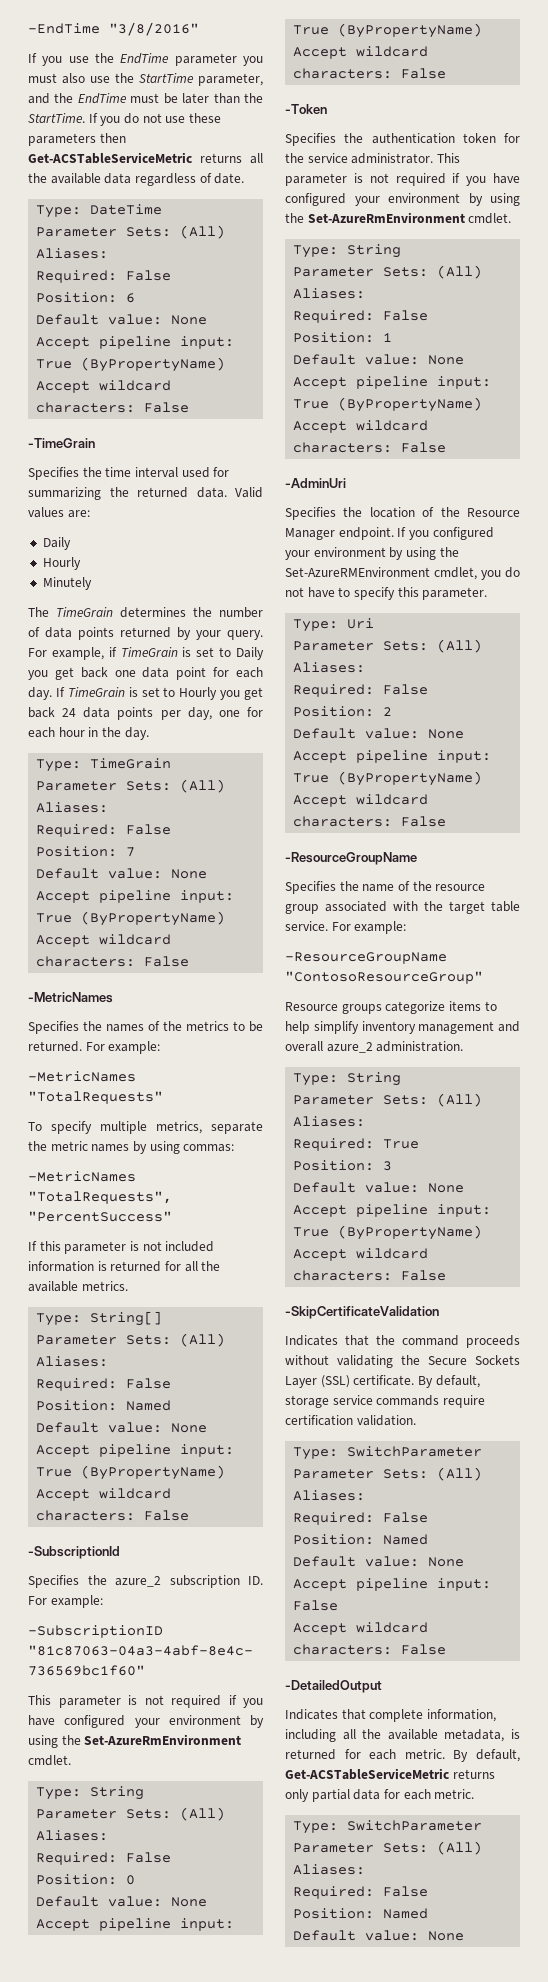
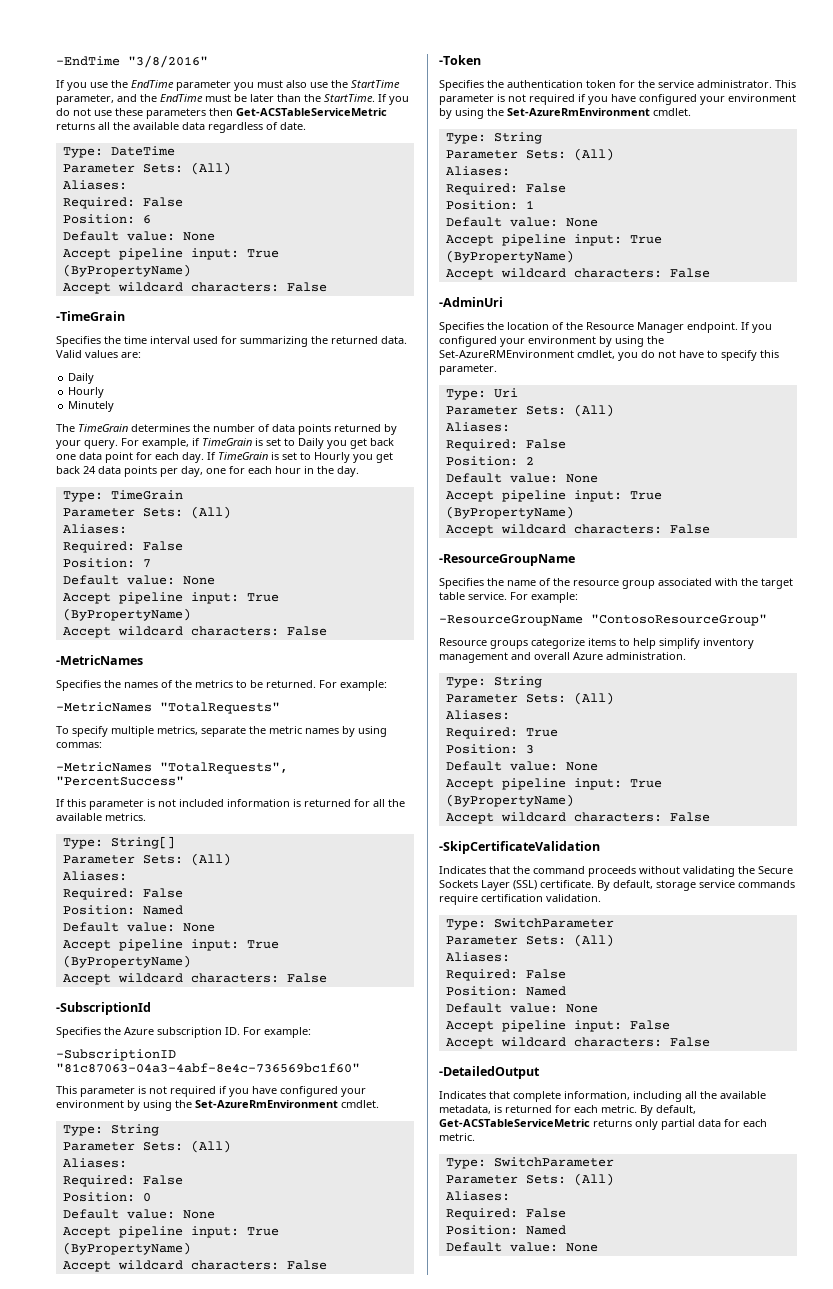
[115,1576,161,1587] azure_2 -> [124,1027,154,1035] Azure
[326,1042,373,1053] azure_2 -> [573,652,603,660] Azure

